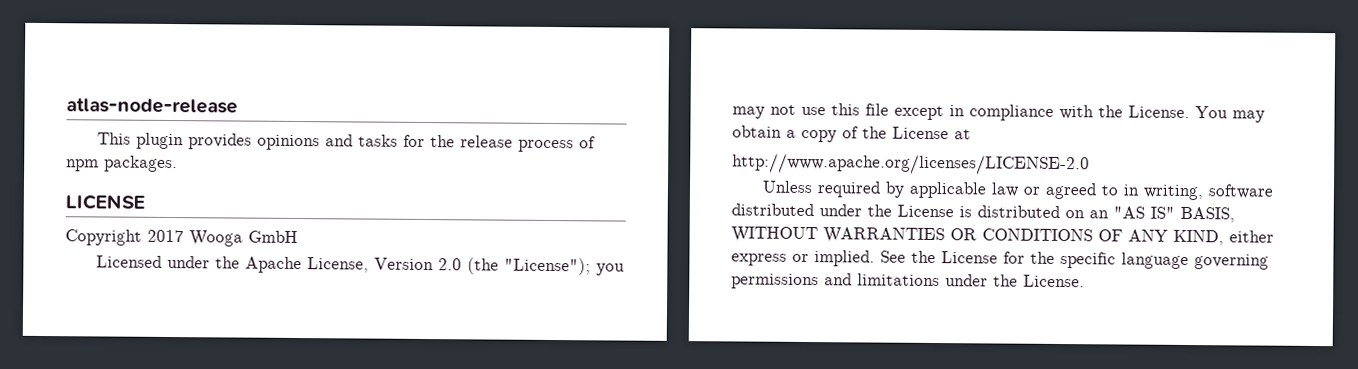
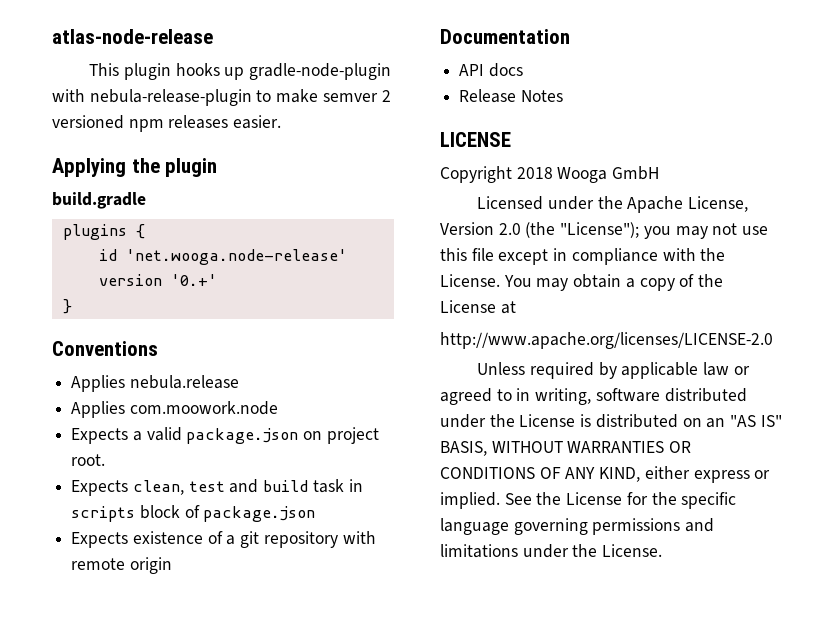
[188,133,597,153] [66,155,178,173] provides opinions and tasks for the release process of npm packages. -> [175,63,391,80] [52,89,391,106] [52,115,282,132] [52,158,218,177] [52,192,146,209] [62,224,145,240] [98,249,347,265] [98,274,217,286] [62,299,72,314] [52,341,158,356] [71,375,239,392] [71,401,278,418] [71,427,379,444] [71,454,106,466] [71,479,363,496] [71,505,316,522] [71,531,376,548] [71,557,172,574] [440,29,570,44] [459,63,523,77] [459,89,563,103] hooks up gradle-node-plugin with nebula-release-plugin to make semver 2 versioned npm releases easier. // Applying the plugin // build.gradle // plugins { // id 'net.wooga.node-release' version '0.+' // } // Conventions // Applies nebula.release // Applies com.moowork.node // Expects a valid package.json on project root. // Expects clean, test and build task in scripts block of package.json // Expects existence of a git repository with remote origin // Documentation // API docs // Release Notes
[147,229,184,243] 2017 -> [516,167,553,179] 2018

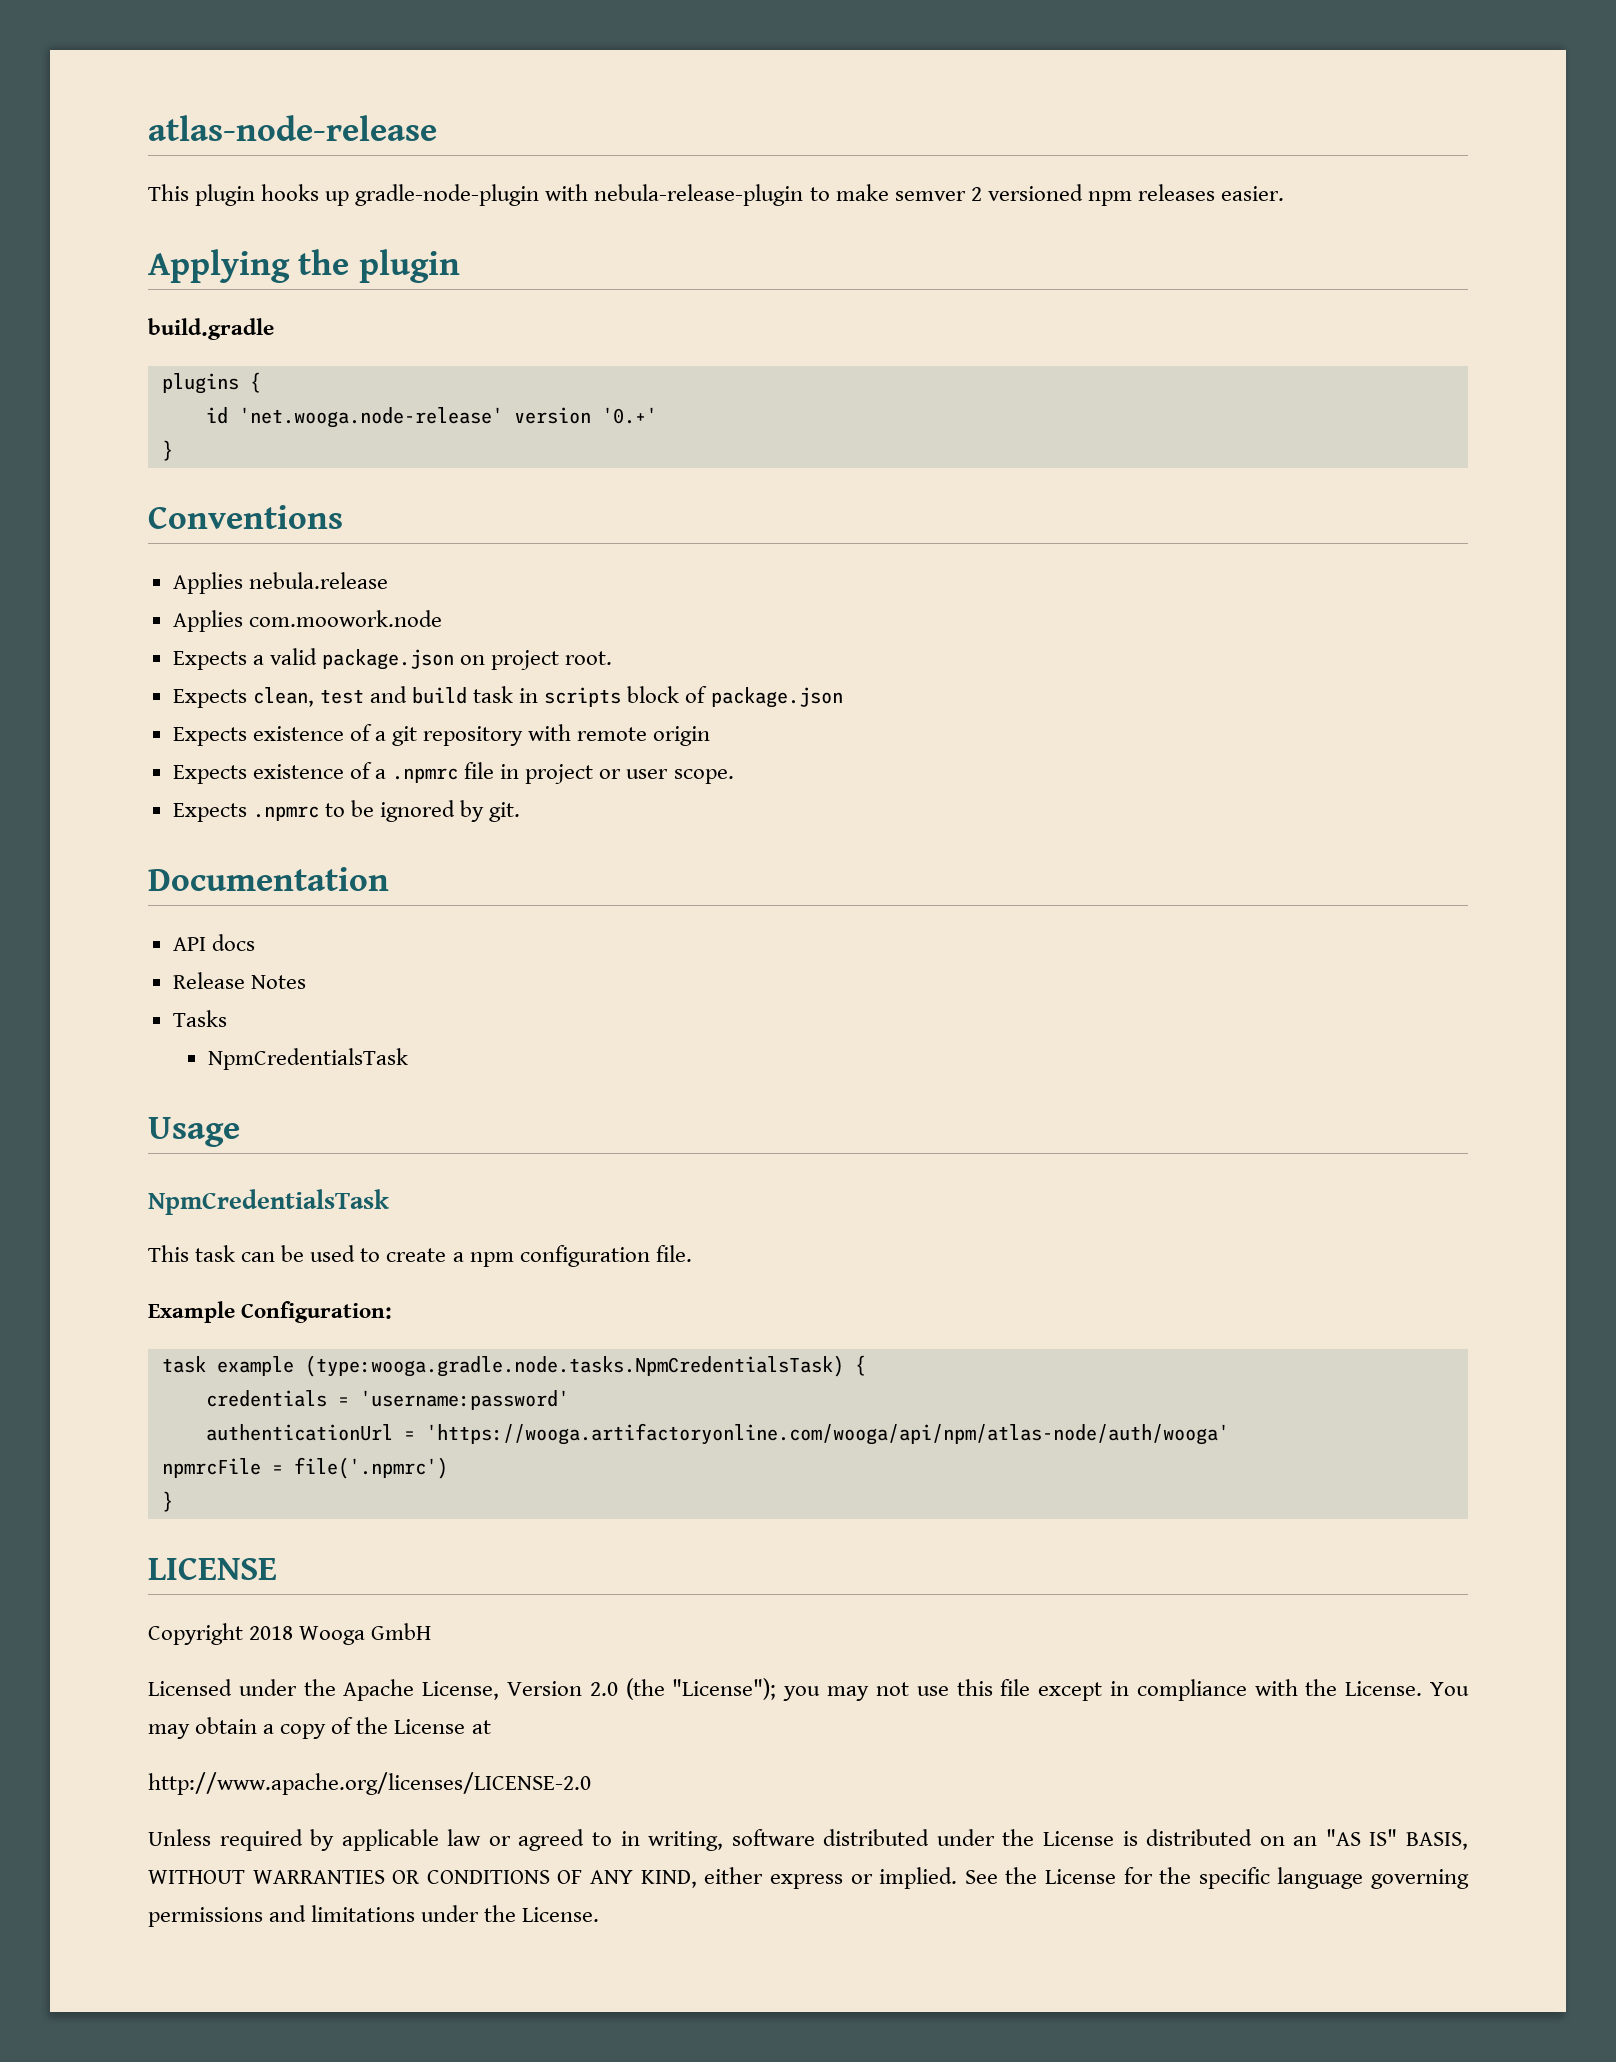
(172, 565) none -> [172,762,734,784] [172,800,521,822] // Expects existence of a .npmrc file in project or user scope. // Expects .npmrc to be ignored by git.
(563, 96) none -> [172,1010,227,1027] [208,1048,409,1070] [148,1117,240,1147] [148,1189,389,1215] [148,1245,692,1267] [148,1301,393,1323] [161,1355,866,1377] [205,1390,569,1410] [205,1423,1229,1445] [161,1457,448,1479] [161,1491,173,1512] // Tasks // NpmCredentialsTask // Usage // NpmCredentialsTask // This task can be used to create a npm configuration file. // Example Configuration: // task example (type:wooga.gradle.node.tasks.NpmCredentialsTask) { // credentials = 'username:password' // authenticationUrl = 'https://wooga.artifactoryonline.com/wooga/api/npm/atlas-node/auth/wooga' // npmrcFile = file('.npmrc') // }

